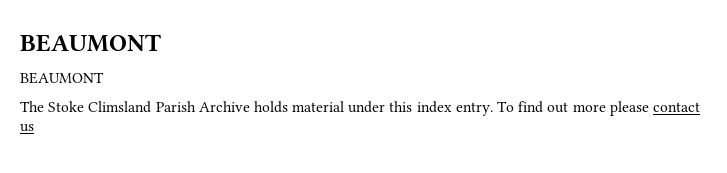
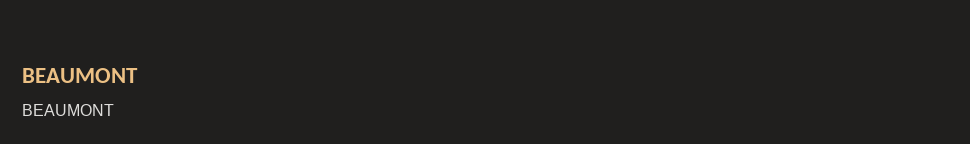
[20,101,700,116] [20,124,34,132] // The Stoke Climsland Parish Archive holds material under this index entry. To find out more please contact us -> (114, 110) none

